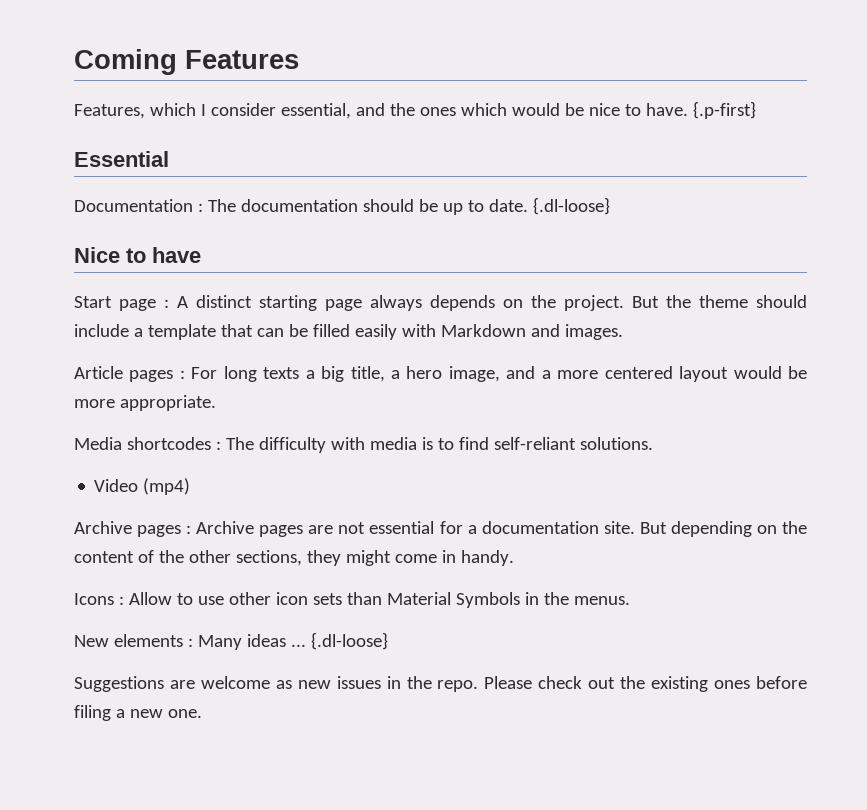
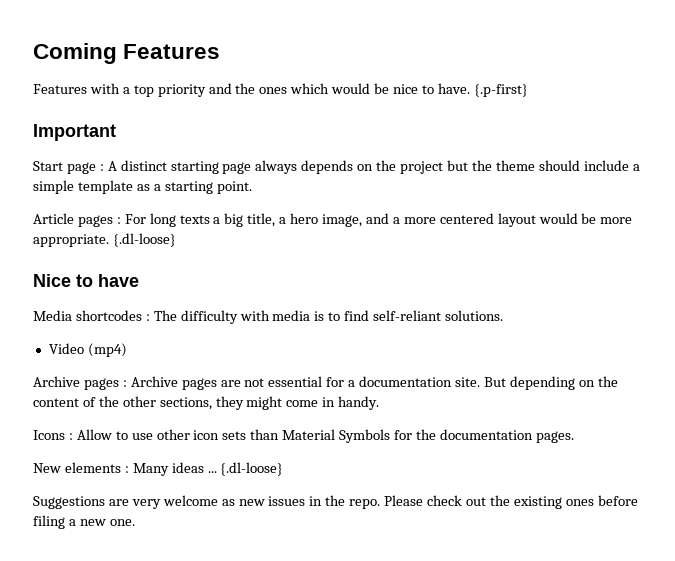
[74,103,351,119] Features, which I consider essential, -> [33,83,206,97] Features with a top priority
[74,151,169,167] [74,197,610,215] [74,247,201,263] Essential // Documentation : The documentation should be up to date. {.dl-loose} // Nice to have -> [33,124,116,141] Important
[564,295,659,311] project. But -> [400,160,468,174] project but
[147,324,623,340] template that can be filled easily with Markdown and images. -> [33,180,252,194] simple template as a starting point.
(216, 403) none -> [112,233,176,247] [33,274,139,287] {.dl-loose} // Nice to have
[524,592,630,605] in the menus. -> [394,429,574,443] for the documentation pages.
(195, 684) none -> [131,499,161,509] very

